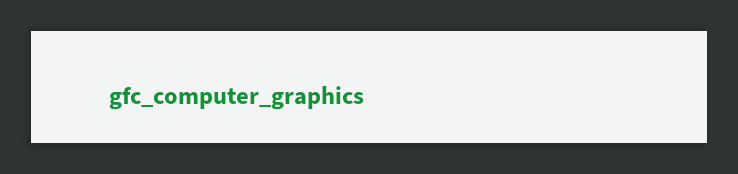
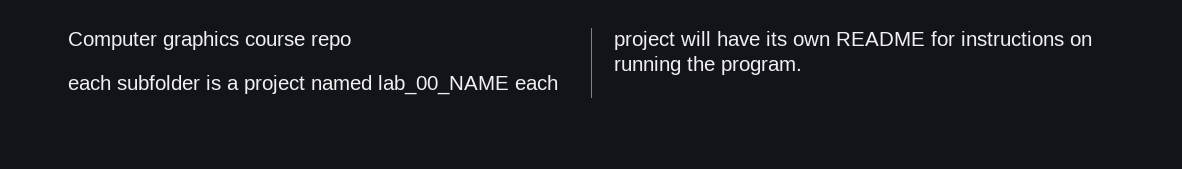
[109,86,364,110] gfc_computer_graphics -> [68,31,351,50] [68,75,558,95] [614,31,1092,50] [614,56,802,75] Computer graphics course repo // each subfolder is a project named lab_00_NAME each project will have its own README for instructions on running the program.

